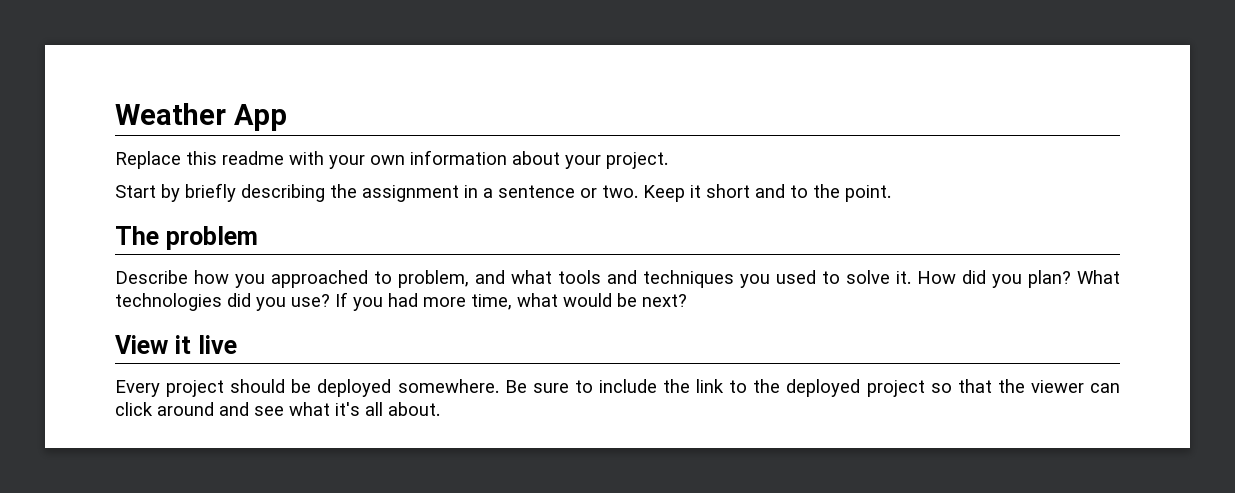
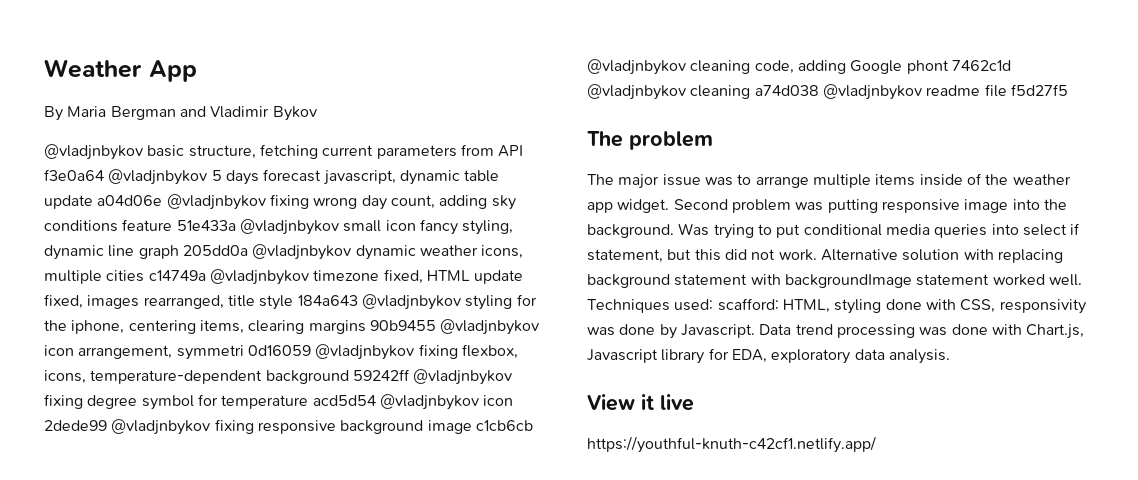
[115,150,668,169] [115,183,891,202] [115,226,258,250] [115,270,1120,288] [115,292,687,311] [115,335,237,354] [115,379,1121,397] [115,402,440,416] Replace this readme with your own information about your project. // Start by briefly describing the assignment in a sentence or two. Keep it short and to the point. // The problem // Describe how you approached to problem, and what tools and techniques you used to solve it. How did you plan? What technologies did you use? If you had more time, what would be next? // View it live // Every project should be deployed somewhere. Be sure to include the link to the deployed project so that the viewer can click around and see what it's all about. -> [44,106,317,121] [44,144,524,160] [44,169,500,185] [44,194,516,210] [44,219,514,235] [44,244,524,260] [44,269,524,285] [44,294,537,310] [44,319,540,335] [44,344,518,360] [44,369,513,385] [44,394,514,410] [44,419,533,435] [587,59,1011,75] [587,84,1068,100] [587,131,713,150] [587,173,1071,189] [587,199,1067,213] [587,223,1081,239] [587,249,1063,263] [587,274,1082,288] [587,298,1086,314] [587,324,1085,339] [587,348,950,364] [587,394,694,411] [587,436,876,453] By Maria Bergman and Vladimir Bykov // @vladjnbykov basic structure, fetching current parameters from API f3e0a64 @vladjnbykov 5 days forecast javascript, dynamic table update a04d06e @vladjnbykov fixing wrong day count, adding sky conditions feature 51e433a @vladjnbykov small icon fancy styling, dynamic line graph 205dd0a @vladjnbykov dynamic weather icons, multiple cities c14749a @vladjnbykov timezone fixed, HTML update fixed, images rearranged, title style 184a643 @vladjnbykov styling for the iphone, centering items, clearing margins 90b9455 @vladjnbykov icon arrangement, symmetri 0d16059 @vladjnbykov fixing flexbox, icons, temperature-dependent background 59242ff @vladjnbykov fixing degree symbol for temperature acd5d54 @vladjnbykov icon 2dede99 @vladjnbykov fixing responsive background image c1cb6cb @vladjnbykov cleaning code, adding Google phont 7462c1d @vladjnbykov cleaning a74d038 @vladjnbykov readme file f5d27f5 // The problem // The major issue was to arrange multiple items inside of the weather app widget. Second problem was putting responsive image into the background. Was trying to put conditional media queries into select if statement, but this did not work. Alternative solution with replacing background statement with backgroundImage statement worked well. Techniques used: scafford: HTML, styling done with CSS, responsivity was done by Javascript. Data trend processing was done with Chart.js, Javascript library for EDA, exploratory data analysis. // View it live // https://youthful-knuth-c42cf1.netlify.app/

